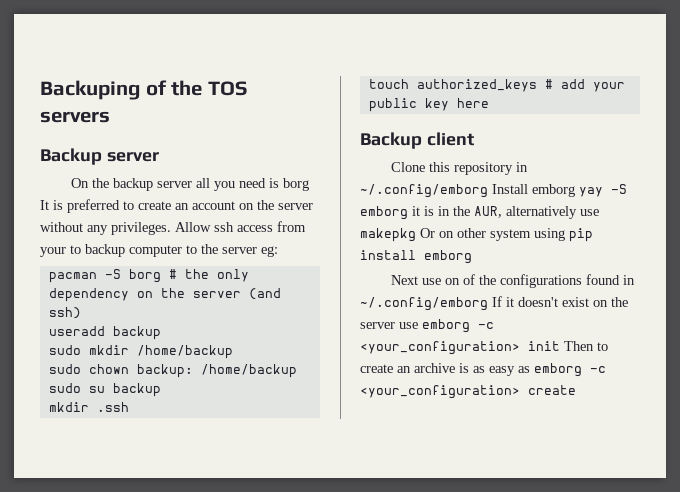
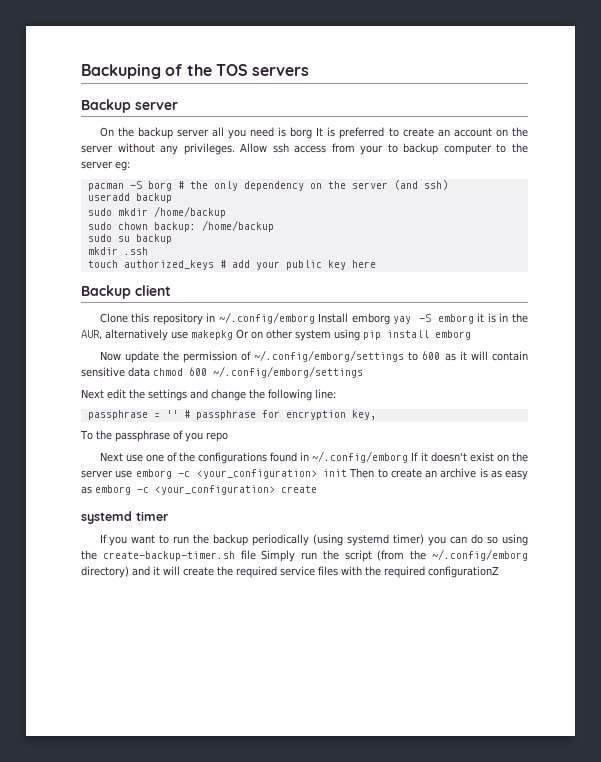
(472, 257) none -> [99,350,528,363] [81,366,363,378] [81,389,336,401] [87,410,376,420] [80,430,228,442] // Now update the permission of ~/.config/emborg/settings to 600 as it will contain sensitive data chmod 600 ~/.config/emborg/settings // Next edit the settings and change the following line: // passphrase = '' # passphrase for encryption key, // To the passphrase of you repo
[445,278,461,285] on -> [145,454,164,462] one
(576, 390) none -> [81,511,169,524] [99,534,528,546] [81,549,528,562] [81,566,499,578] // systemd timer // If you want to run the backup periodically (using systemd timer) you can do so using the create-backup-timer.sh file Simply run the script (from the ~/.config/emborg directory) and it will create the required service files with the required configurationZ

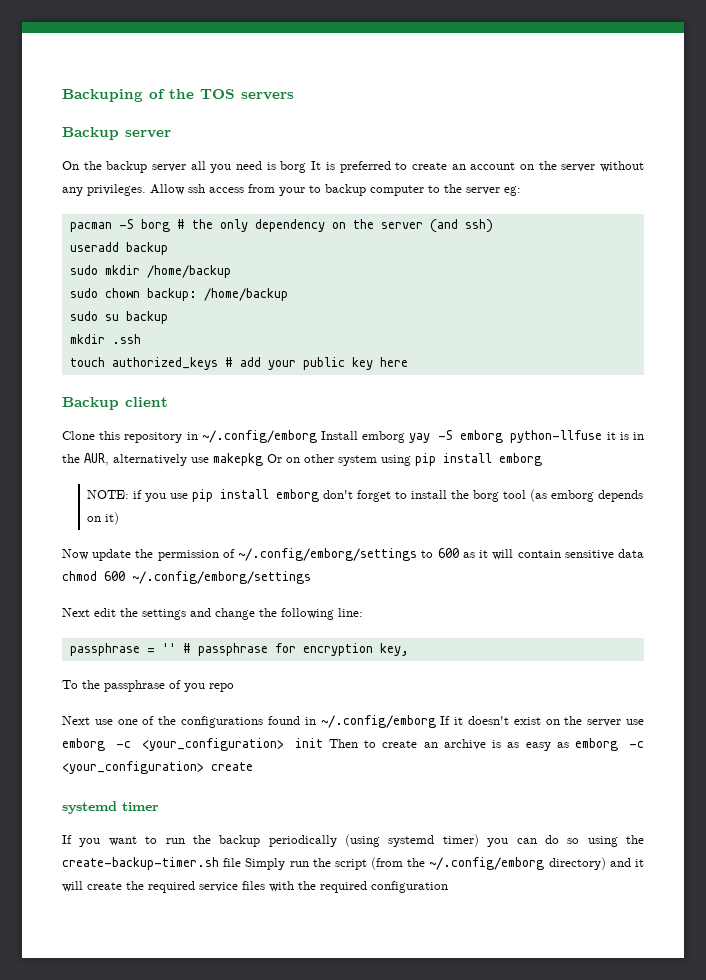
(474, 319) none -> [510,430,603,443] python-llfuse
(471, 335) none -> [87,489,644,502] [87,512,120,525] // NOTE: if you use pip install emborg don't forget to install the borg tool (as emborg depends on it)
[428,566,499,578] configurationZ -> [371,881,448,893] configuration

